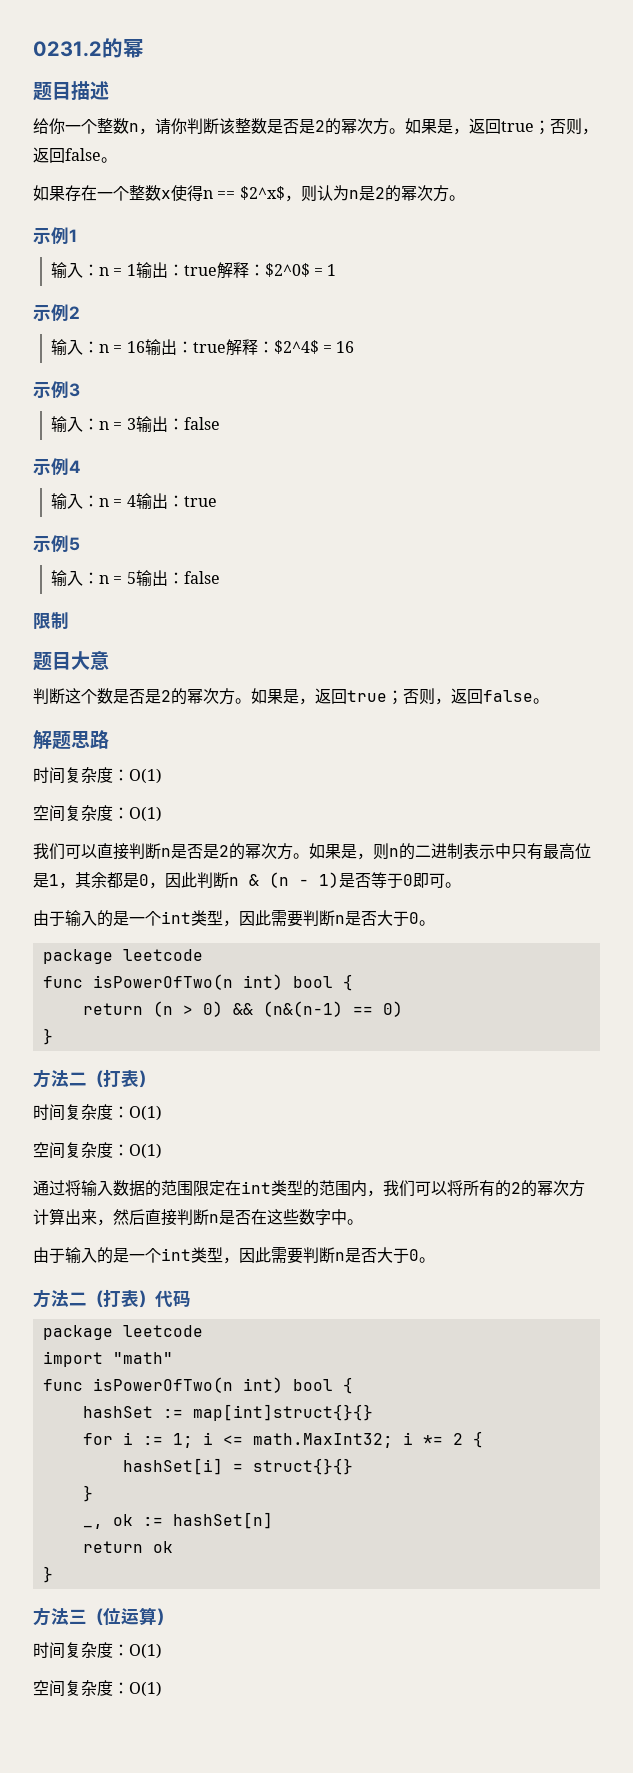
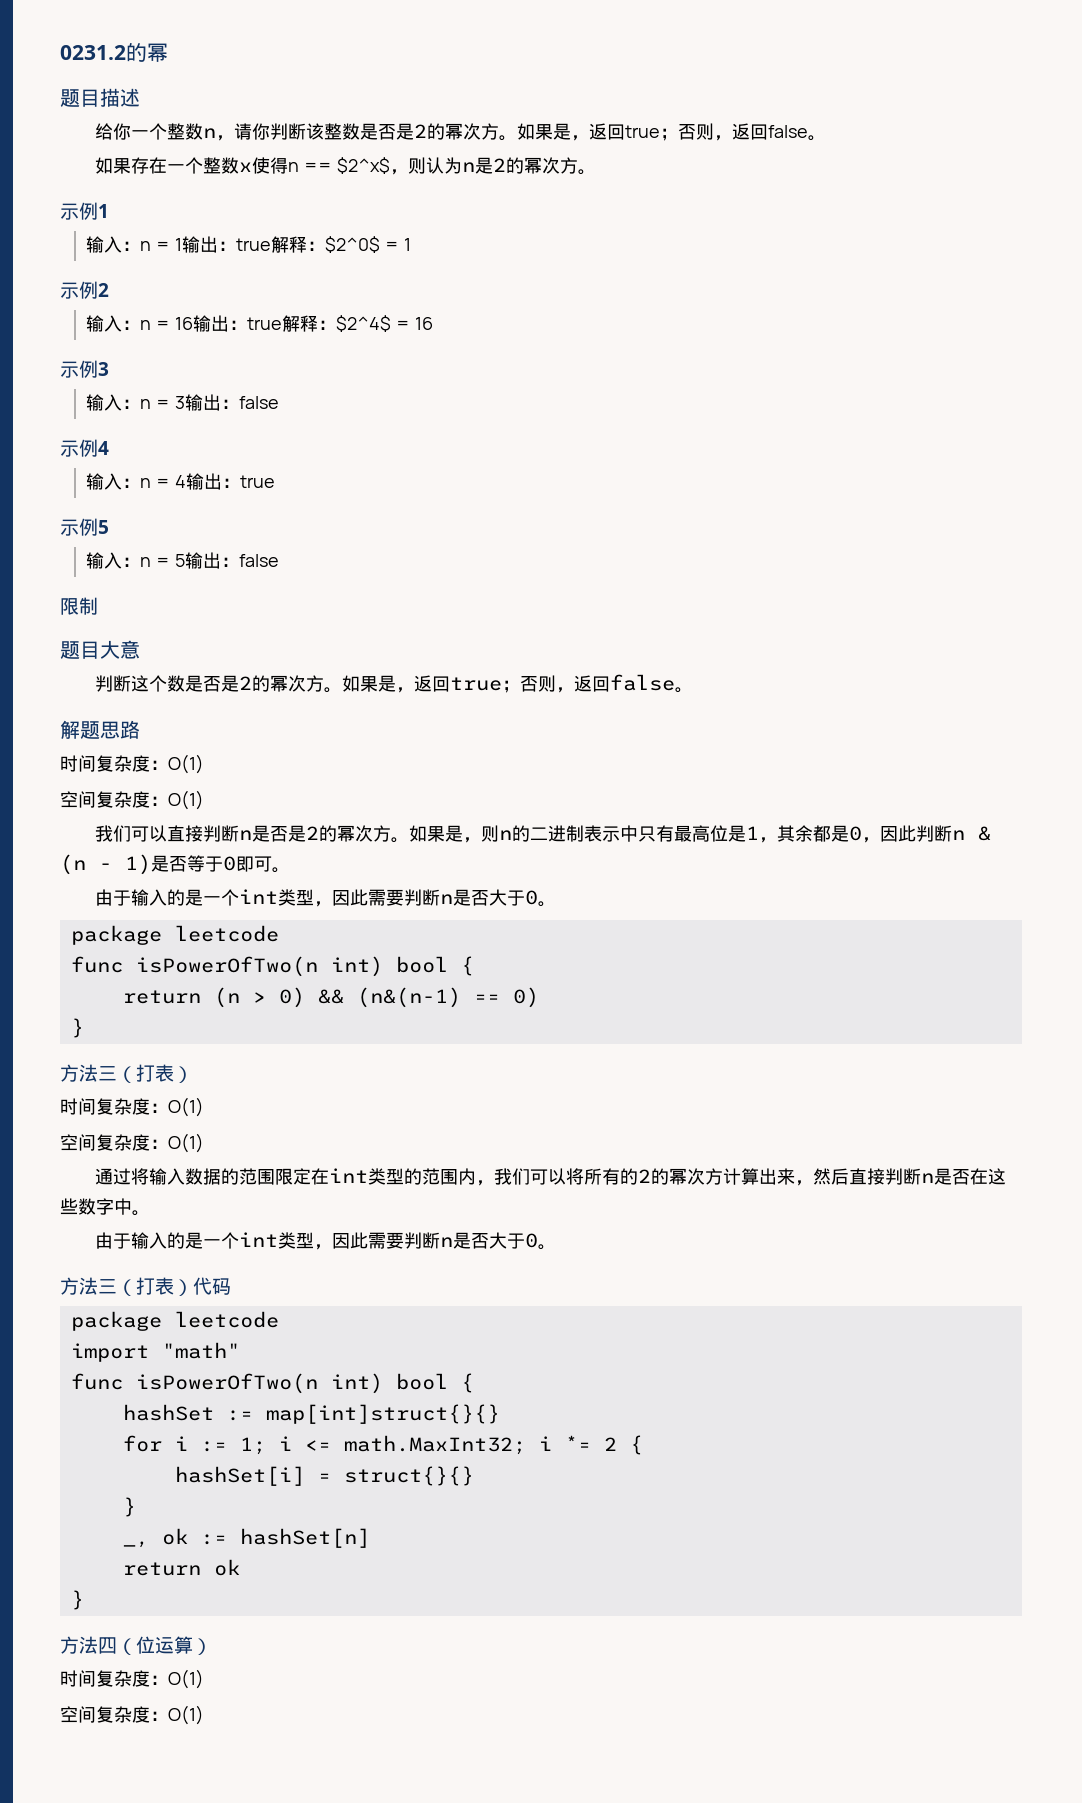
[69,1072,87,1086] 二 -> [98,1066,117,1081] 三
[69,1292,87,1306] 二 -> [98,1279,117,1294] 三
[69,1609,87,1624] 三 -> [98,1637,117,1654] 四

